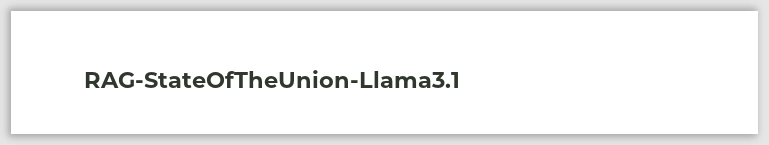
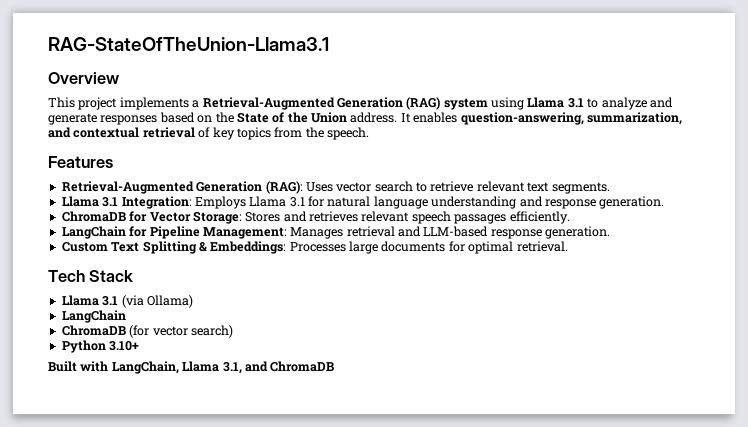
(460, 79) none -> [48,72,119,84] [48,97,673,110] [48,112,682,125] [48,127,369,140] [48,156,113,168] [61,181,610,194] [61,196,665,209] [61,211,570,224] [61,226,611,239] [61,241,568,254] [48,270,134,282] [61,295,193,308] [61,310,126,323] [61,325,233,338] [61,340,140,353] [48,361,335,374] // Overview // This project implements a Retrieval-Augmented Generation (RAG) system using Llama 3.1 to analyze and generate responses based on the State of the Union address. It enables question-answering, summarization, and contextual retrieval of key topics from the speech. // Features // Retrieval-Augmented Generation (RAG): Uses vector search to retrieve relevant text segments. // Llama 3.1 Integration: Employs Llama 3.1 for natural language understanding and response generation. // ChromaDB for Vector Storage: Stores and retrieves relevant speech passages efficiently. // LangChain for Pipeline Management: Manages retrieval and LLM-based response generation. // Custom Text Splitting & Embeddings: Processes large documents for optimal retrieval. // Tech Stack // Llama 3.1 (via Ollama) // LangChain // ChromaDB (for vector search) // Python 3.10+ // Built with LangChain, Llama 3.1, and ChromaDB

